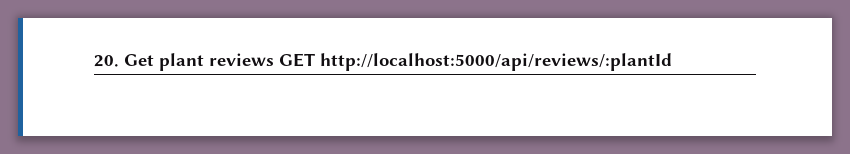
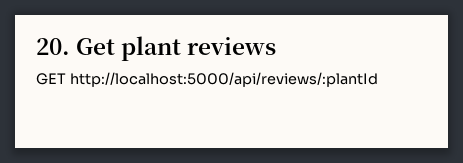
(274, 59) none -> (277, 46) //

